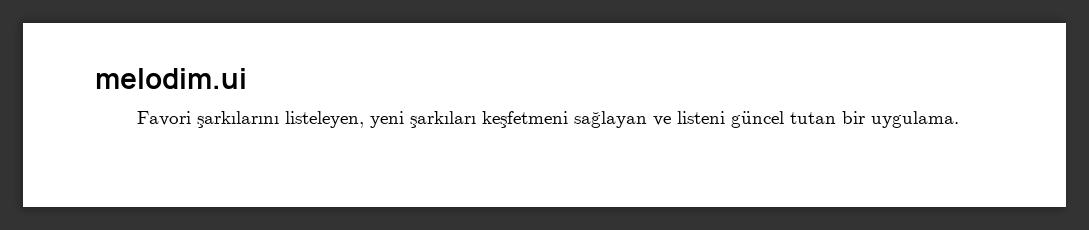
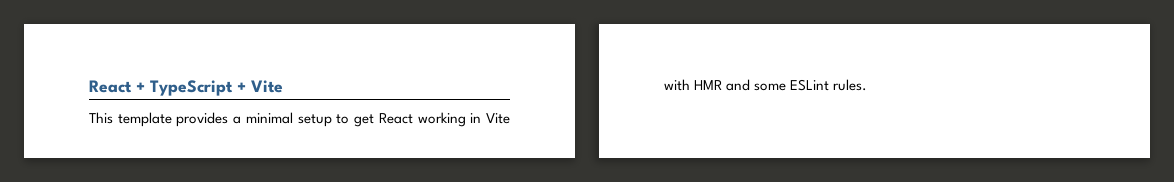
[95,68,247,89] [137,111,960,128] melodim.ui // Favori şarkılarını listeleyen, yeni şarkıları keşfetmeni sağlayan ve listeni güncel tutan bir uygulama. -> [89,80,283,96] [89,112,511,127] [664,79,868,91] React + TypeScript + Vite // This template provides a minimal setup to get React working in Vite with HMR and some ESLint rules.

